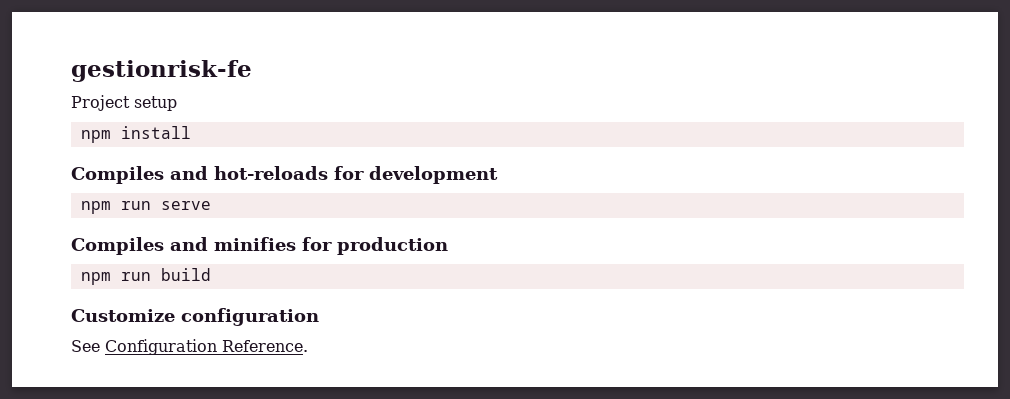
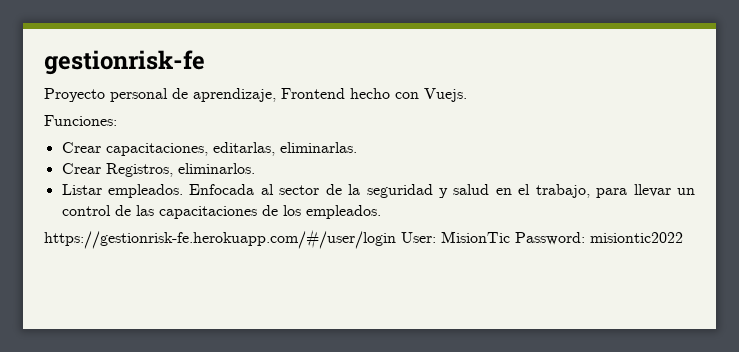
[71,95,177,111] [80,126,191,143] [71,166,498,184] [80,201,211,214] [71,237,448,255] [80,268,211,285] [71,308,319,326] [71,339,308,355] Project setup // npm install // Compiles and hot-reloads for development // npm run serve // Compiles and minifies for production // npm run build // Customize configuration // See Configuration Reference. -> [44,88,467,102] [44,115,117,126] [61,142,357,156] [61,163,255,177] [61,184,695,198] [61,205,381,219] [44,229,683,249] Proyecto personal de aprendizaje, Frontend hecho con Vuejs. // Funciones: // Crear capacitaciones, editarlas, eliminarlas. // Crear Registros, eliminarlos. // Listar empleados. Enfocada al sector de la seguridad y salud en el trabajo, para llevar un control de las capacitaciones de los empleados. // https://gestionrisk-fe.herokuapp.com/#/user/login User: MisionTic Password: misiontic2022

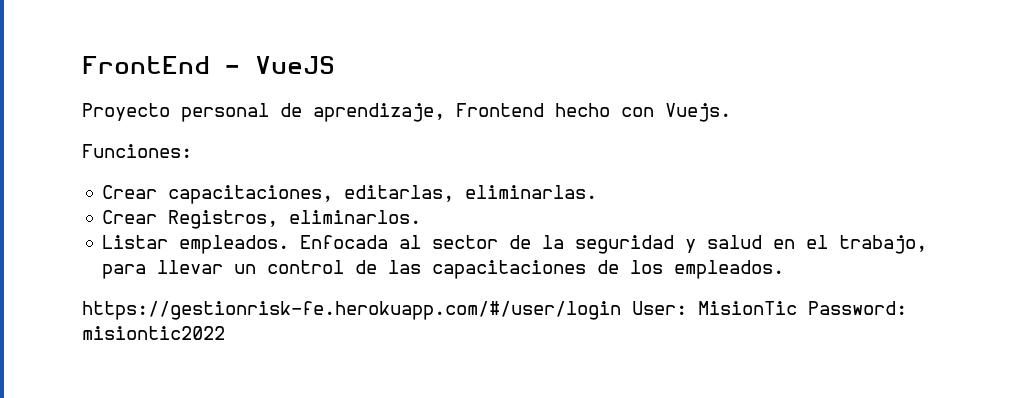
[44,50,205,75] gestionrisk-fe -> [82,56,335,74] FrontEnd - VueJS

